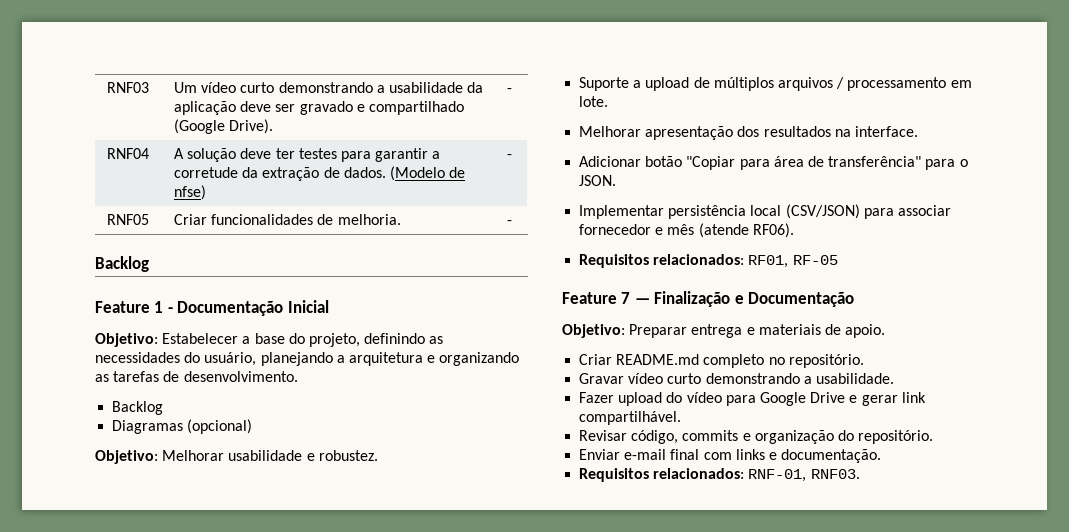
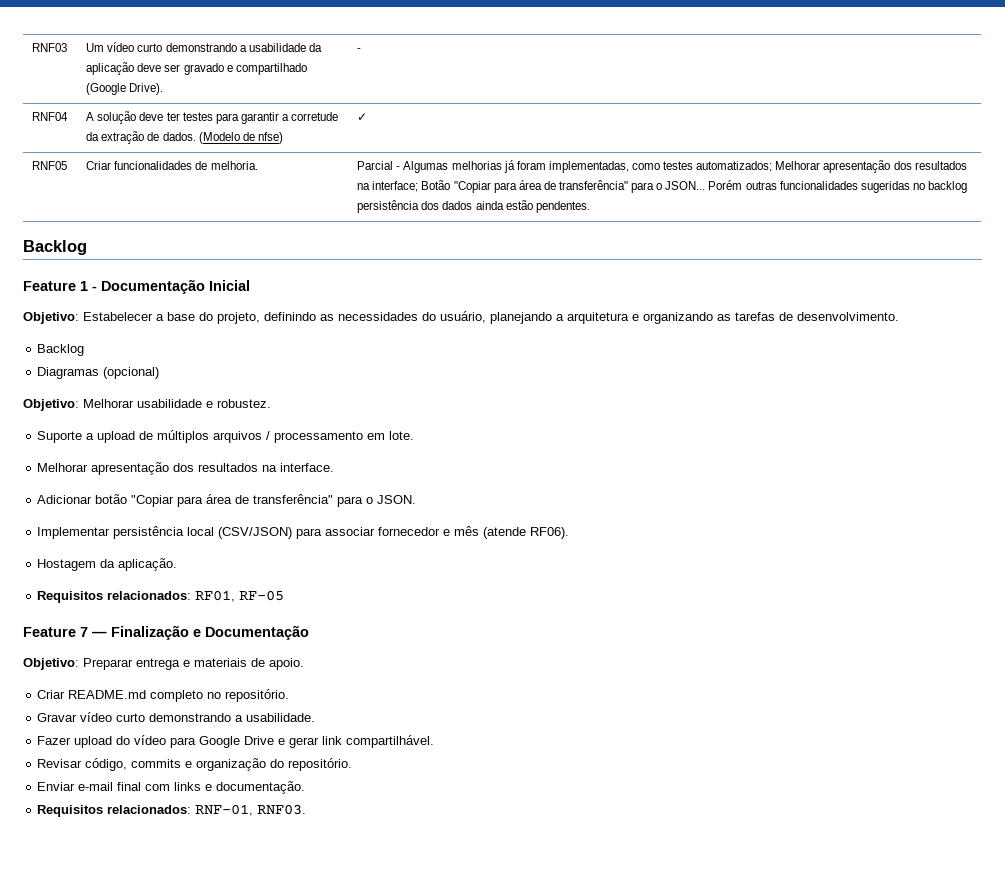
[507,154,513,159] - -> [357,113,368,121] ✓
[507,220,513,225] - -> [357,160,967,173] [357,180,967,193] [357,200,590,213] Parcial - Algumas melhorias já foram implementadas, como testes automatizados; Melhorar apresentação dos resultados na interface; Botão "Copiar para área de transferência" para o JSON... Porém outras funcionalidades sugeridas no backlog persistência dos dados ainda estão pendentes.
(794, 230) none -> [37,558,178,571] // Hostagem da aplicação.

